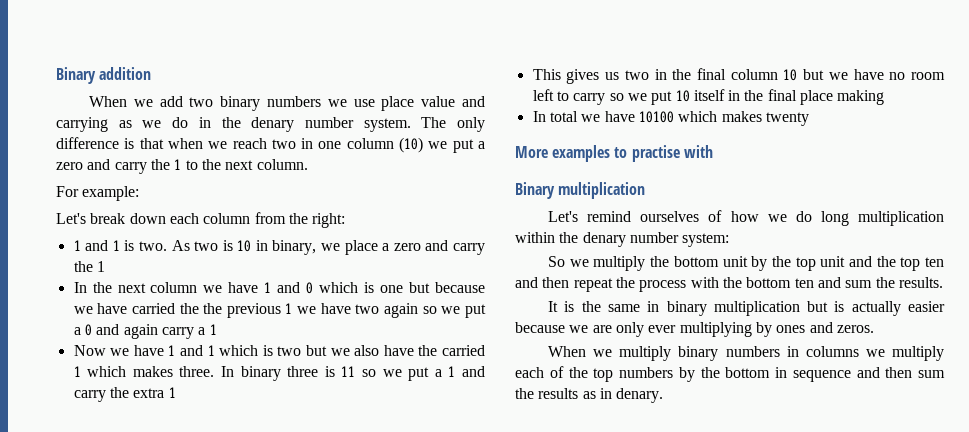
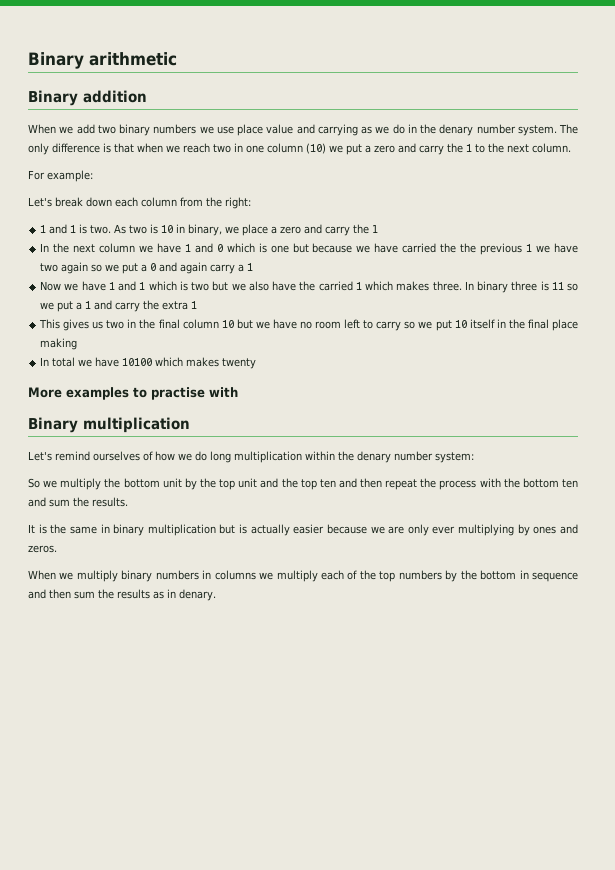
[56,67,96,84] Binary -> [28,52,177,69] [28,90,78,106] Binary arithmetic // Binary

